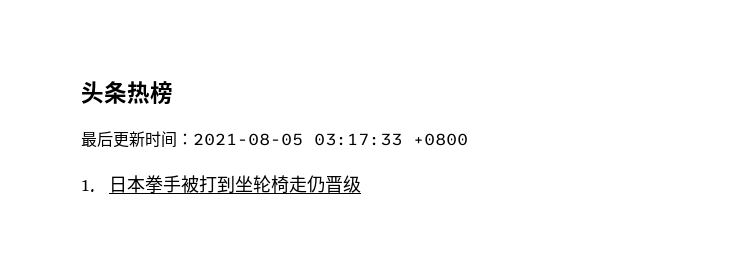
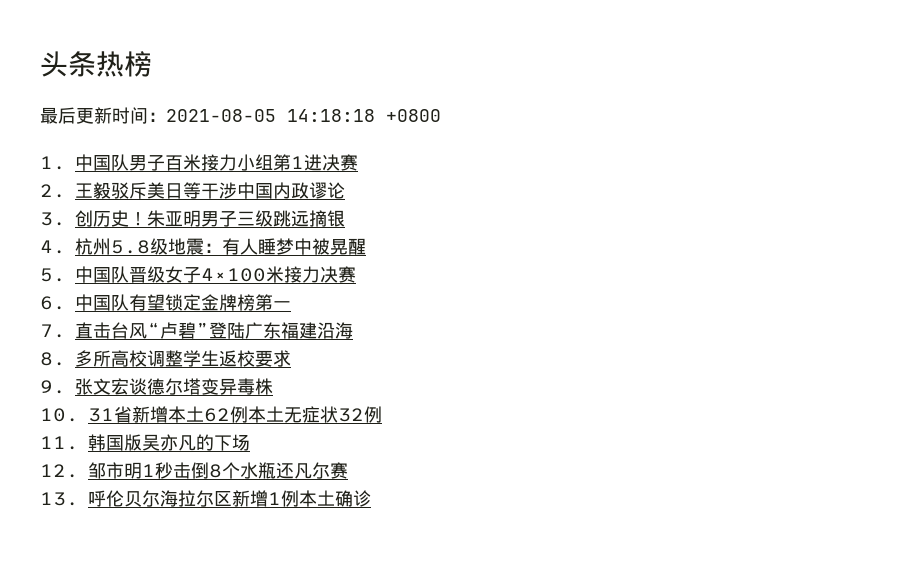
[314,133,402,146] 03:17:33 -> [287,109,375,122] 14:18:18
[108,175,361,193] 日本拳手被打到坐轮椅走仍晋级 -> [75,154,358,171] [40,182,345,199] [40,210,345,227] [40,238,366,255] [40,266,356,283] [40,294,291,311] [40,322,353,339] [40,350,291,367] [40,378,273,395] [40,406,382,423] [40,434,250,451] [40,462,348,479] [40,490,371,507] 中国队男子百米接力小组第1进决赛 // 2.王毅驳斥美日等干涉中国内政谬论 // 3.创历史！朱亚明男子三级跳远摘银 // 4.杭州5.8级地震：有人睡梦中被晃醒 // 5.中国队晋级女子4×100米接力决赛 // 6.中国队有望锁定金牌榜第一 // 7.直击台风“卢碧”登陆广东福建沿海 // 8.多所高校调整学生返校要求 // 9.张文宏谈德尔塔变异毒株 // 10. 31省新增本土62例本土无症状32例 // 11.韩国版吴亦凡的下场 // 12.邹市明1秒击倒8个水瓶还凡尔赛 // 13.呼伦贝尔海拉尔区新增1例本土确诊

